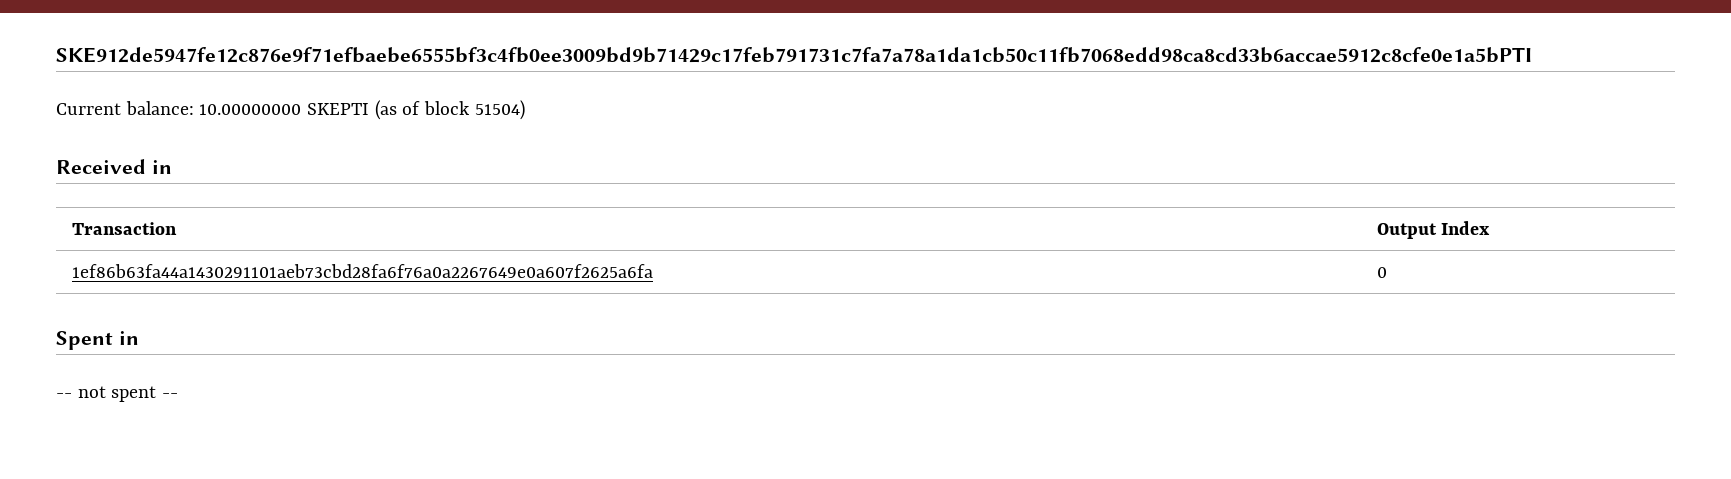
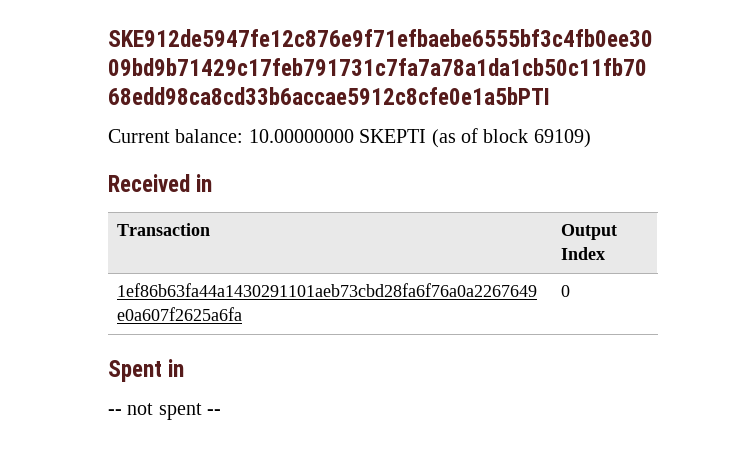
[474,100,525,120] 51504) -> [533,129,591,148] 69109)

